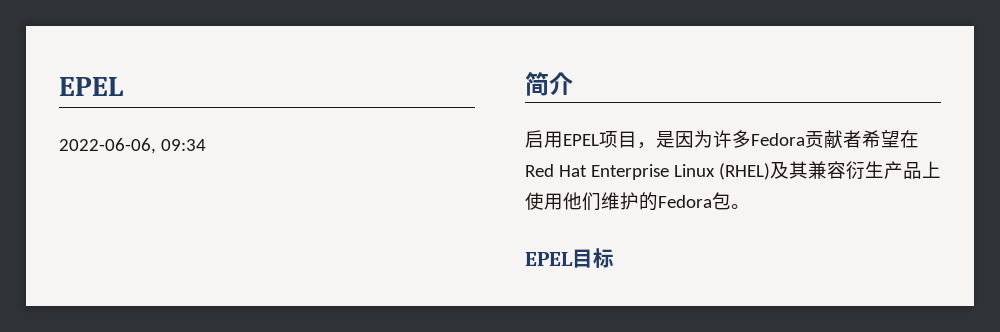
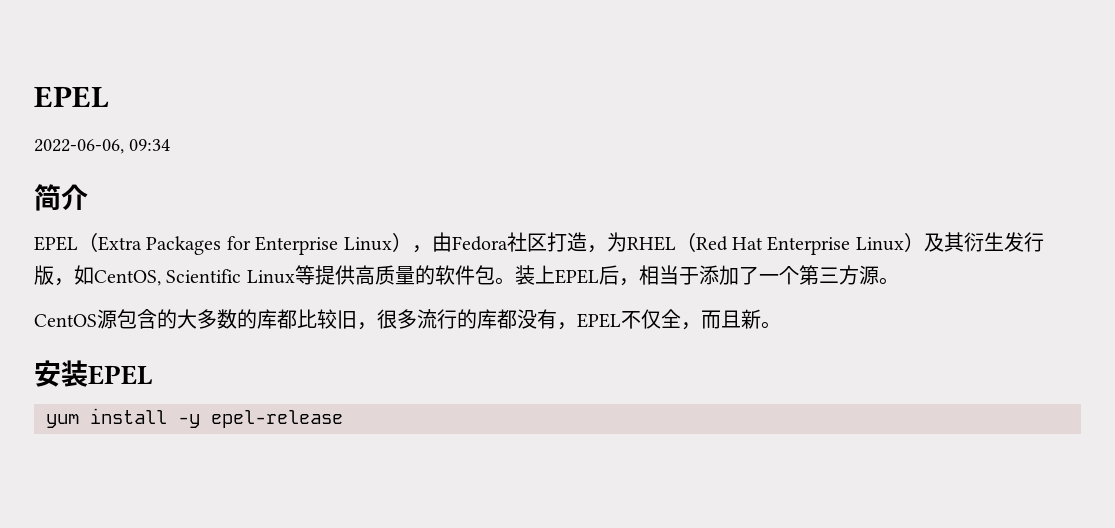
[525,130,919,149] [525,161,941,180] [525,192,750,211] [525,248,614,268] 启用EPEL项目，是因为许多Fedora贡献者希望在Red Hat Enterprise Linux (RHEL)及其兼容衍生产品上使用他们维护的Fedora包。 // EPEL目标 -> [34,232,1044,255] [34,265,899,286] [34,309,781,330] [34,360,153,387] [46,408,343,428] EPEL（Extra Packages for Enterprise Linux），由Fedora社区打造，为RHEL（Red Hat Enterprise Linux）及其衍生发行版，如CentOS, Scientific Linux等提供高质量的软件包。装上EPEL后，相当于添加了一个第三方源。 // CentOS源包含的大多数的库都比较旧，很多流行的库都没有，EPEL不仅全，而且新。 // 安装EPEL // yum install -y epel-release

